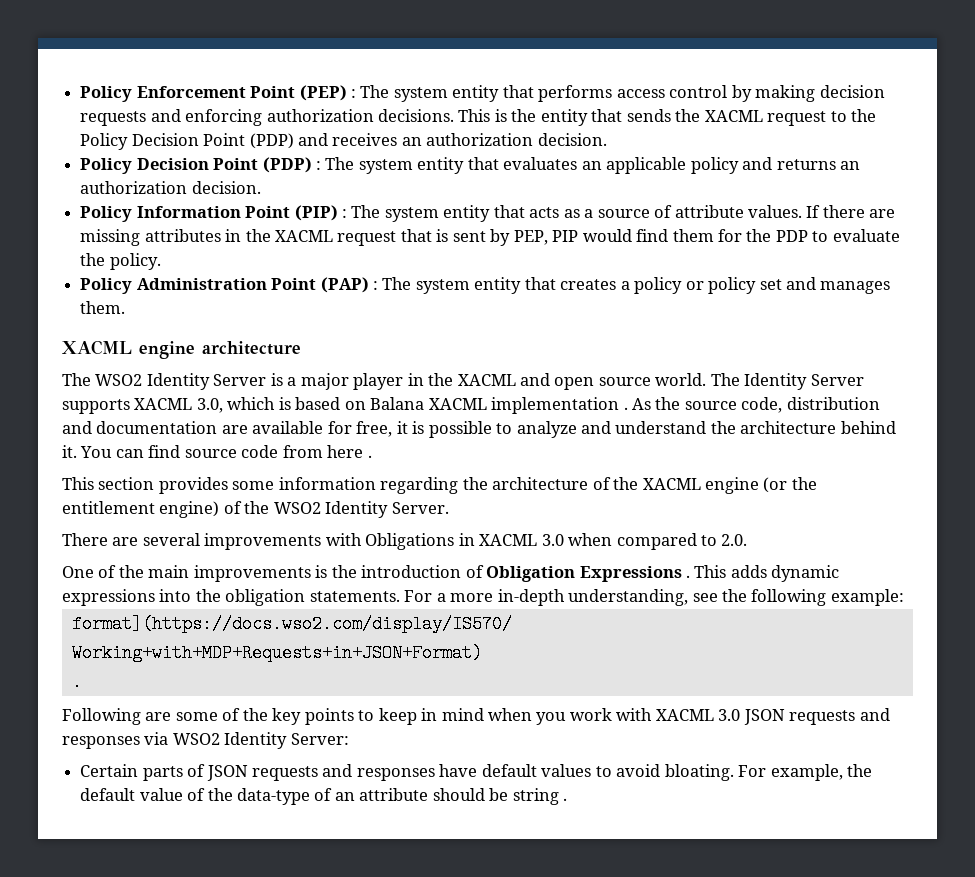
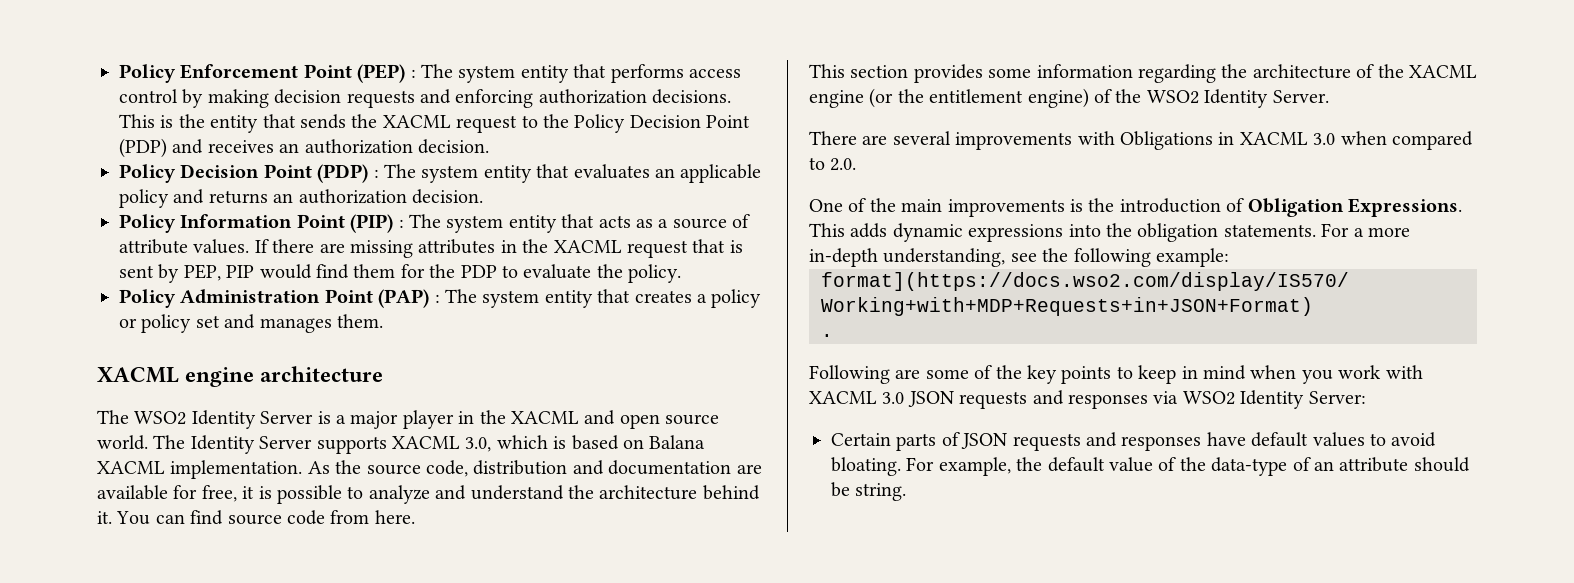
[491,397,628,414] implementation . -> [170,460,303,479] implementation.
[327,445,372,458] here . -> [374,510,415,524] here.
[579,566,691,582] Expressions . -> [1348,198,1462,217] Expressions.
[512,788,568,805] string . -> [855,483,907,501] string.

